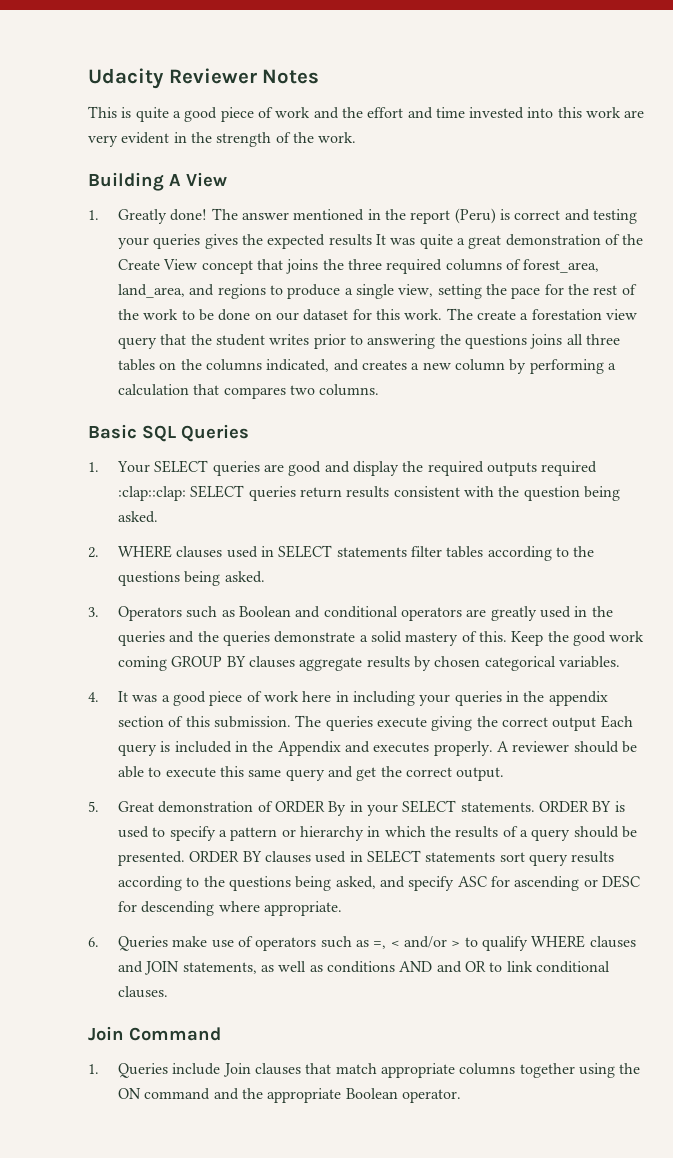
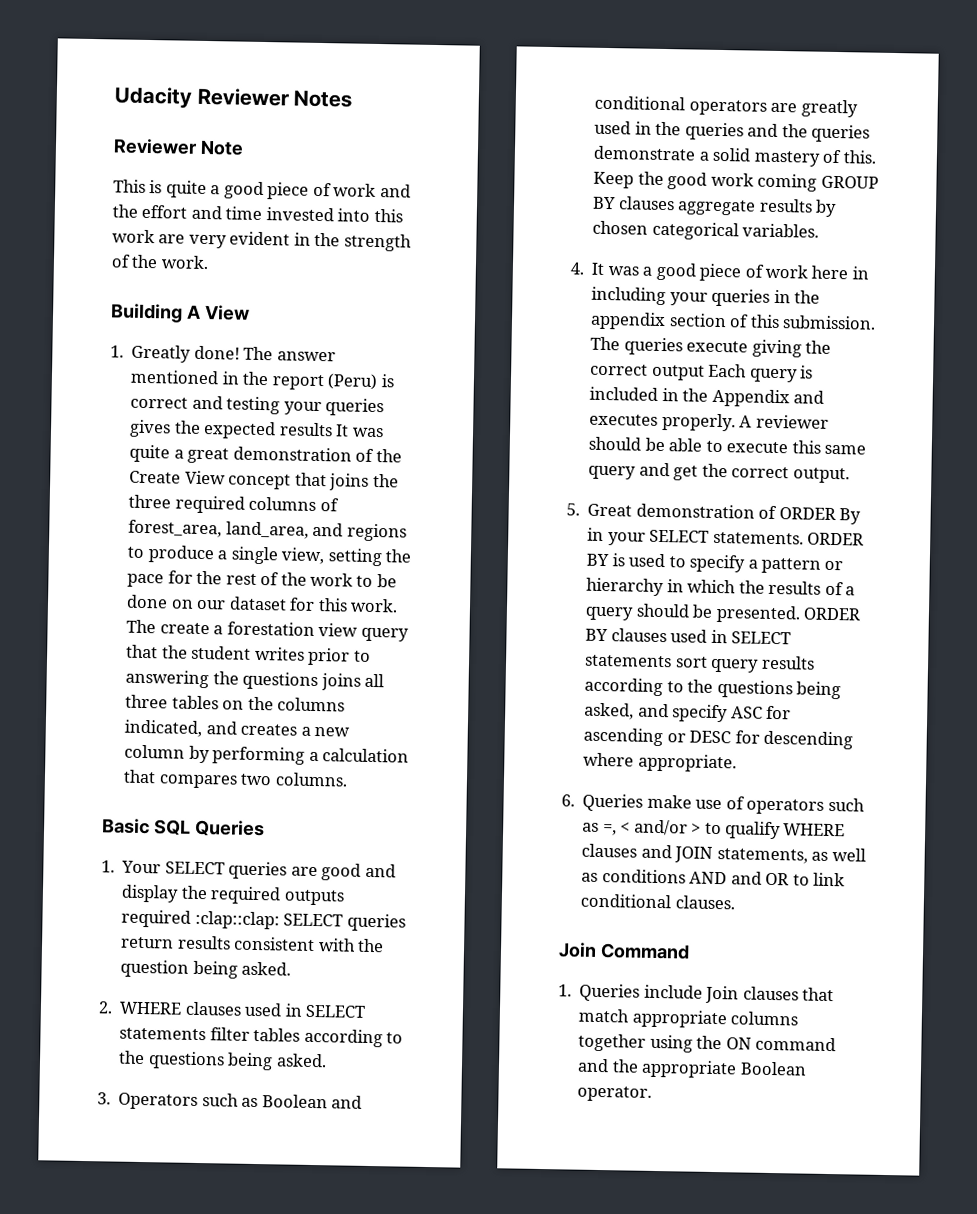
(320, 76) none -> [113,138,244,156] // Reviewer Note

